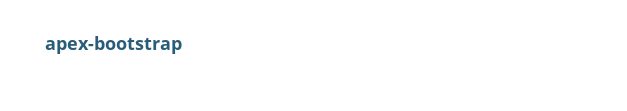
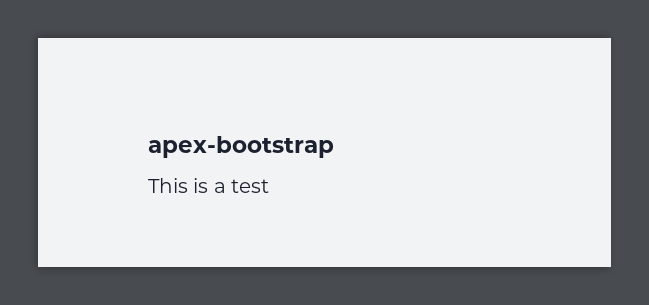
(182, 45) none -> [148,178,270,193] // This is a test

